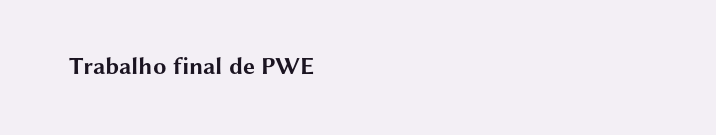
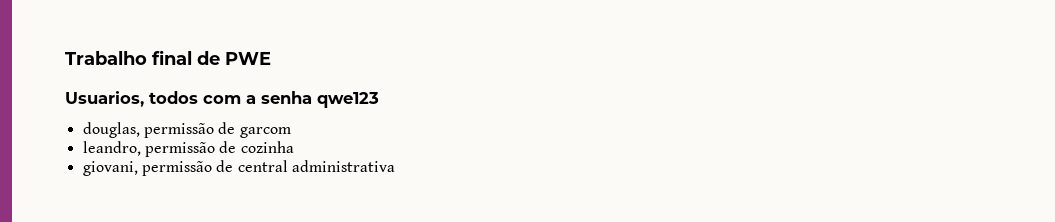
(315, 66) none -> [65,91,379,108] [82,122,291,138] [82,141,294,157] [82,160,395,176] // Usuarios, todos com a senha qwe123 // douglas, permissão de garcom // leandro, permissão de cozinha // giovani, permissão de central administrativa

